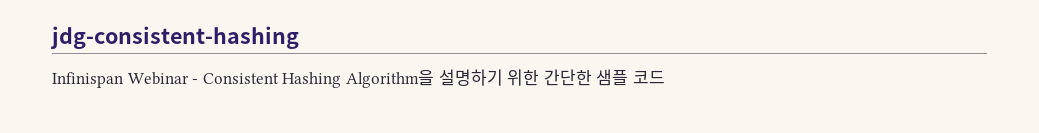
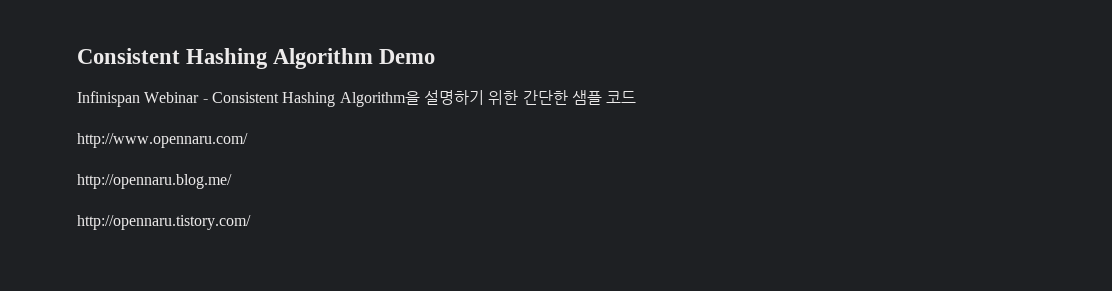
[50,26,299,49] jdg-consistent-hashing -> [77,48,436,69] Consistent Hashing Algorithm Demo
(665, 77) none -> [77,133,248,148] [77,174,232,189] [77,215,251,230] // http://www.opennaru.com/ // http://opennaru.blog.me/ // http://opennaru.tistory.com/

